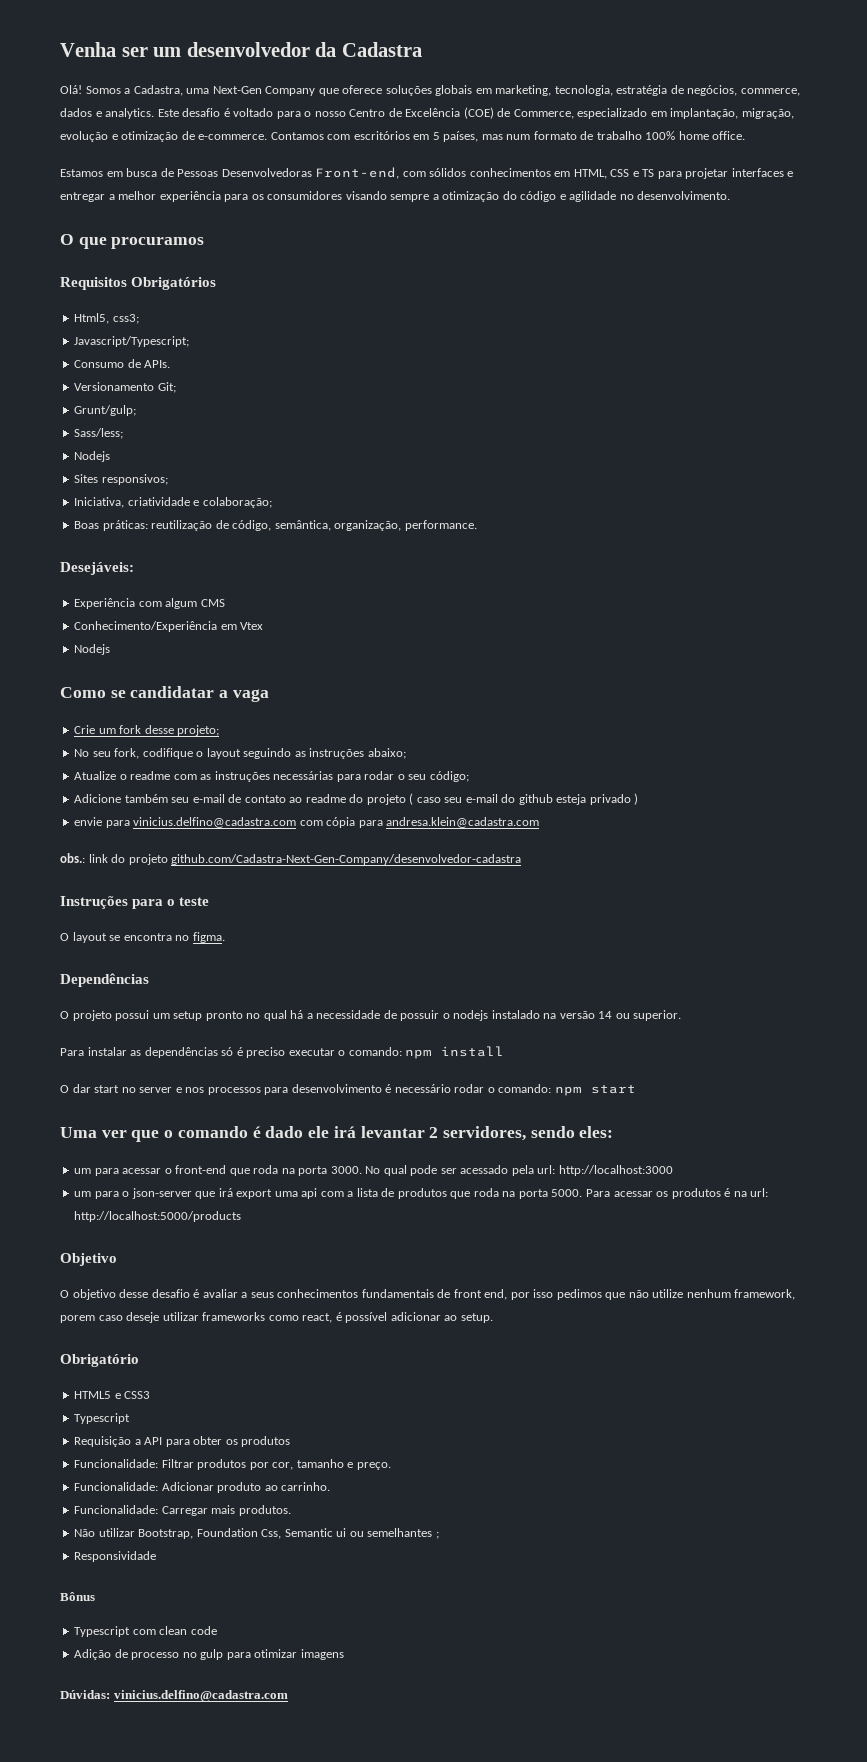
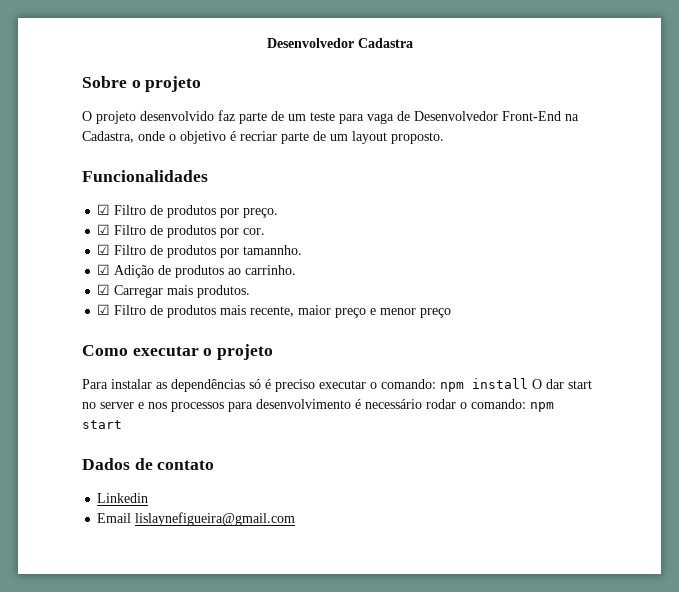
[60,42,422,57] [60,85,800,96] [60,107,794,119] [60,131,746,142] [60,167,794,179] [60,191,731,202] [60,234,205,249] [60,277,217,290] [74,313,139,324] [74,336,190,347] [74,359,171,368] [74,382,176,393] [74,405,137,416] [74,428,124,439] [74,451,111,462] [74,474,168,485] [74,497,272,508] [74,520,477,531] [60,562,134,575] [74,598,225,609] [74,621,264,632] [74,644,111,655] [60,686,269,702] [74,725,220,736] [74,748,406,759] [74,771,469,782] [74,793,639,805] [74,817,540,828] [60,853,522,865] [60,896,210,909] [60,932,225,943] [60,973,149,987] [60,1010,682,1021] Venha ser um desenvolvedor da Cadastra // Olá! Somos a Cadastra, uma Next-Gen Company que oferece soluções globais em marketing, tecnologia, estratégia de negócios, commerce, dados e analytics. Este desafio é voltado para o nosso Centro de Excelência (COE) de Commerce, especializado em implantação, migração, evolução e otimização de e-commerce. Contamos com escritórios em 5 países, mas num formato de trabalho 100% home office. // Estamos em busca de Pessoas Desenvolvedoras Front-end, com sólidos conhecimentos em HTML, CSS e TS para projetar interfaces e entregar a melhor experiência para os consumidores visando sempre a otimização do código e agilidade no desenvolvimento. // O que procuramos // Requisitos Obrigatórios // Html5, css3; // Javascript/Typescript; // Consumo de APIs. // Versionamento Git; // Grunt/gulp; // Sass/less; // Nodejs // Sites responsivos; // Iniciativa, criatividade e colaboração; // Boas práticas: reutilização de código, semântica, organização, performance. // Desejáveis: // Experiência com algum CMS // Conhecimento/Experiência em Vtex // Nodejs // Como se candidatar a vaga // Crie um fork desse projeto; // No seu fork, codifique o layout seguindo as instruções abaixo; // Atualize o readme com as instruções necessárias para rodar o seu código; // Adicione também seu e-mail de contato ao readme do projeto ( caso seu e-mail do github esteja privado ) // envie para vinicius.delfino@cadastra.com com cópia para andresa.klein@cadastra.com // obs.: link do projeto github.com/Cadastra-Next-Gen-Company/desenvolvedor-cadastra // Instruções para o teste // O layout se encontra no figma. // Dependências // O projeto possui um setup pronto no qual há a necessidade de possuir o nodejs instalado na versão 14 ou superior. -> [266,38,413,48] [82,76,202,92] [82,110,579,124] [82,131,444,144] [82,170,208,182] [97,204,279,218] [97,224,266,238] [97,244,303,258] [97,264,297,278] [97,284,251,298] [97,304,452,318] [82,344,274,360] Desenvolvedor Cadastra // Sobre o projeto // O projeto desenvolvido faz parte de um teste para vaga de Desenvolvedor Front-End na Cadastra, onde o objetivo é recriar parte de um layout proposto. // Funcionalidades // ☑ Filtro de produtos por preço. // ☑ Filtro de produtos por cor. // ☑ Filtro de produtos por tamannho. // ☑ Adição de produtos ao carrinho. // ☑ Carregar mais produtos. // ☑ Filtro de produtos mais recente, maior preço e menor preço // Como executar o projeto
(505, 1051) // -> (528, 383) none
[60,1126,614,1142] [74,1165,673,1176] [74,1188,769,1199] [74,1211,242,1222] [60,1253,117,1266] [60,1289,796,1300] [60,1312,493,1323] [60,1354,139,1367] [74,1391,151,1399] [74,1413,131,1424] [74,1436,291,1447] [74,1459,391,1470] [74,1482,331,1493] [74,1505,291,1516] [74,1528,439,1539] [74,1551,157,1562] [60,1592,95,1601] [74,1626,217,1637] [74,1649,344,1660] [60,1690,288,1702] Uma ver que o comando é dado ele irá levantar 2 servidores, sendo eles: // um para acessar o front-end que roda na porta 3000. No qual pode ser acessado pela url: http://localhost:3000 // um para o json-server que irá export uma api com a lista de produtos que roda na porta 5000. Para acessar os produtos é na url: http://localhost:5000/products // Objetivo // O objetivo desse desafio é avaliar a seus conhecimentos fundamentais de front end, por isso pedimos que não utilize nenhum framework, porem caso deseje utilizar frameworks como react, é possível adicionar ao setup. // Obrigatório // HTML5 e CSS3 // Typescript // Requisição a API para obter os produtos // Funcionalidade: Filtrar produtos por cor, tamanho e preço. // Funcionalidade: Adicionar produto ao carrinho. // Funcionalidade: Carregar mais produtos. // Não utilizar Bootstrap, Foundation Css, Semantic ui ou semelhantes ; // Responsividade // Bônus // Typescript com clean code // Adição de processo no gulp para otimizar imagens // Dúvidas: vinicius.delfino@cadastra.com -> [82,458,215,470] [97,493,149,503] [97,512,296,526] Dados de contato // Linkedin // Email lislaynefigueira@gmail.com

